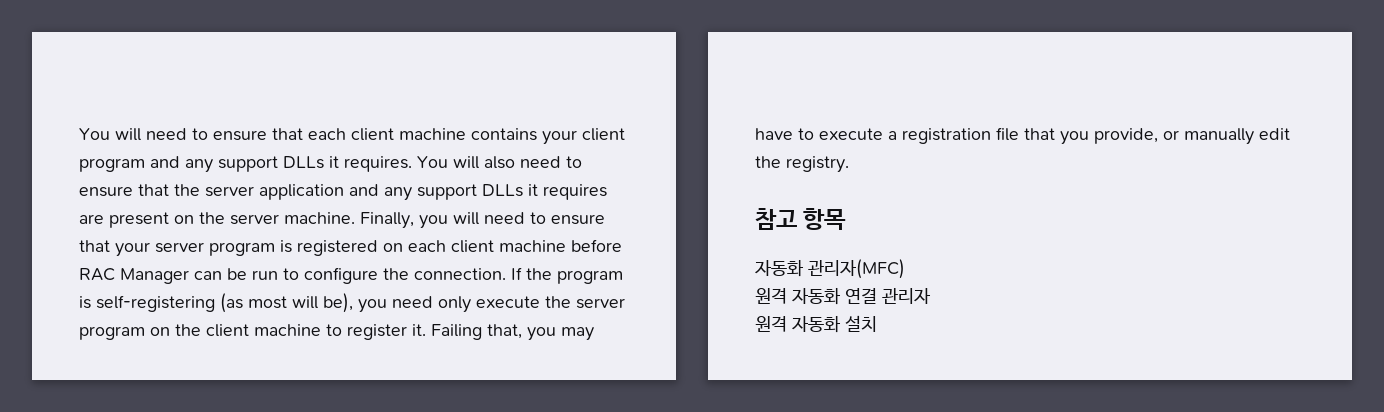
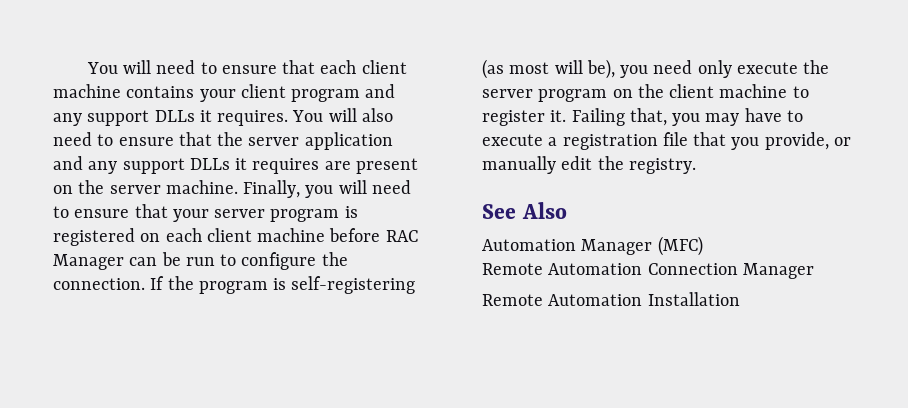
[755,208,847,230] [755,259,905,279] [755,287,931,305] [755,315,877,333] 참고 항목 // 자동화 관리자(MFC) // 원격 자동화 연결 관리자 // 원격 자동화 설치 -> [482,202,567,219] [482,236,703,256] [482,263,814,279] [482,292,740,306] See Also // Automation Manager (MFC) // Remote Automation Connection Manager // Remote Automation Installation

